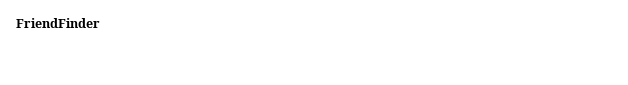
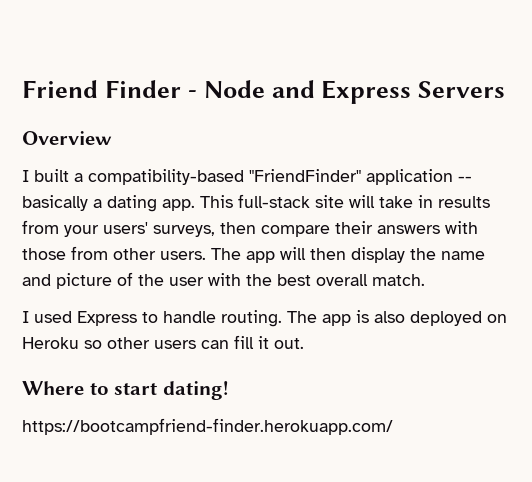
[16,18,100,28] FriendFinder -> [22,80,506,104] [22,131,112,145] [22,169,472,185] [22,194,490,212] [22,220,478,237] [22,246,485,263] [22,272,425,289] [22,310,507,327] [22,335,304,349] [22,381,229,400] [22,418,393,435] Friend Finder - Node and Express Servers // Overview // I built a compatibility-based "FriendFinder" application -- basically a dating app. This full-stack site will take in results from your users' surveys, then compare their answers with those from other users. The app will then display the name and picture of the user with the best overall match. // I used Express to handle routing. The app is also deployed on Heroku so other users can fill it out. // Where to start dating! // https://bootcampfriend-finder.herokuapp.com/

